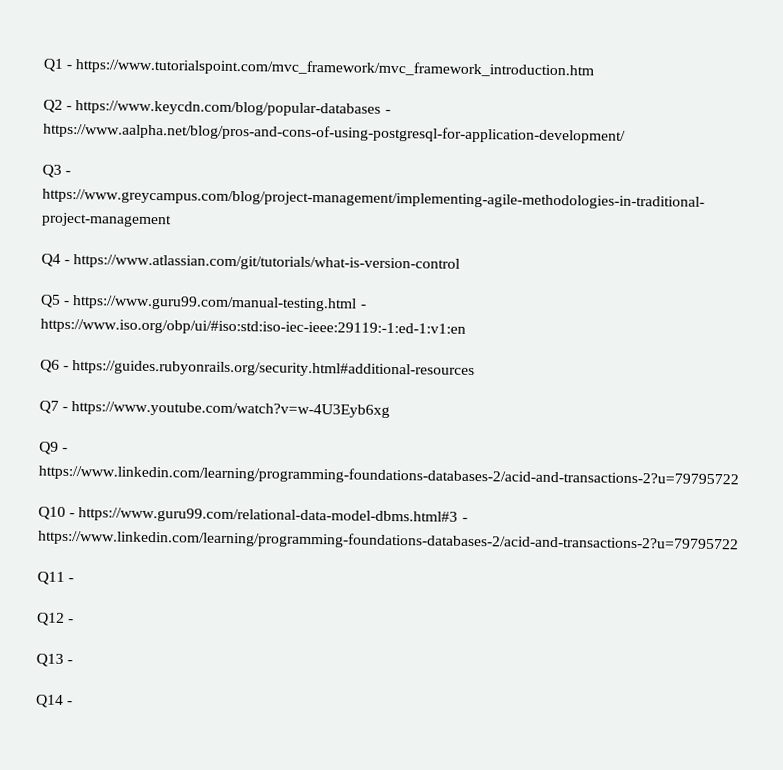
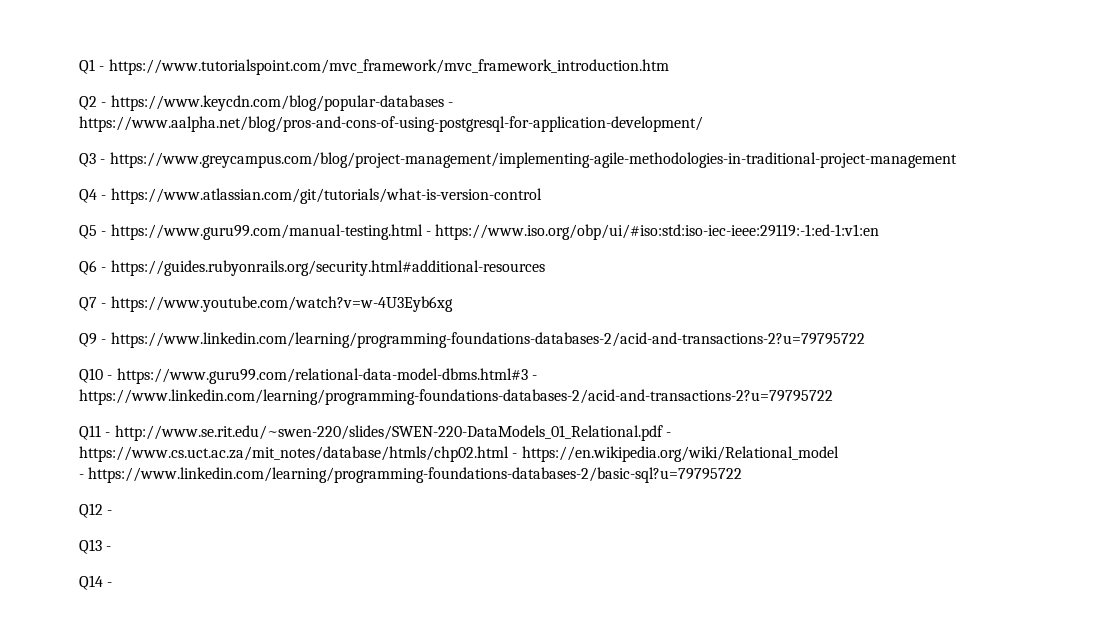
(75, 580) none -> [114,425,671,441] [79,446,839,462] [79,467,743,483] http://www.se.rit.edu/~swen-220/slides/SWEN-220-DataModels_01_Relational.pdf - https://www.cs.uct.ac.za/mit_notes/database/htmls/chp02.html - https://en.wikipedia.org/wiki/Relational_model // - https://www.linkedin.com/learning/programming-foundations-databases-2/basic-sql?u=79795722

